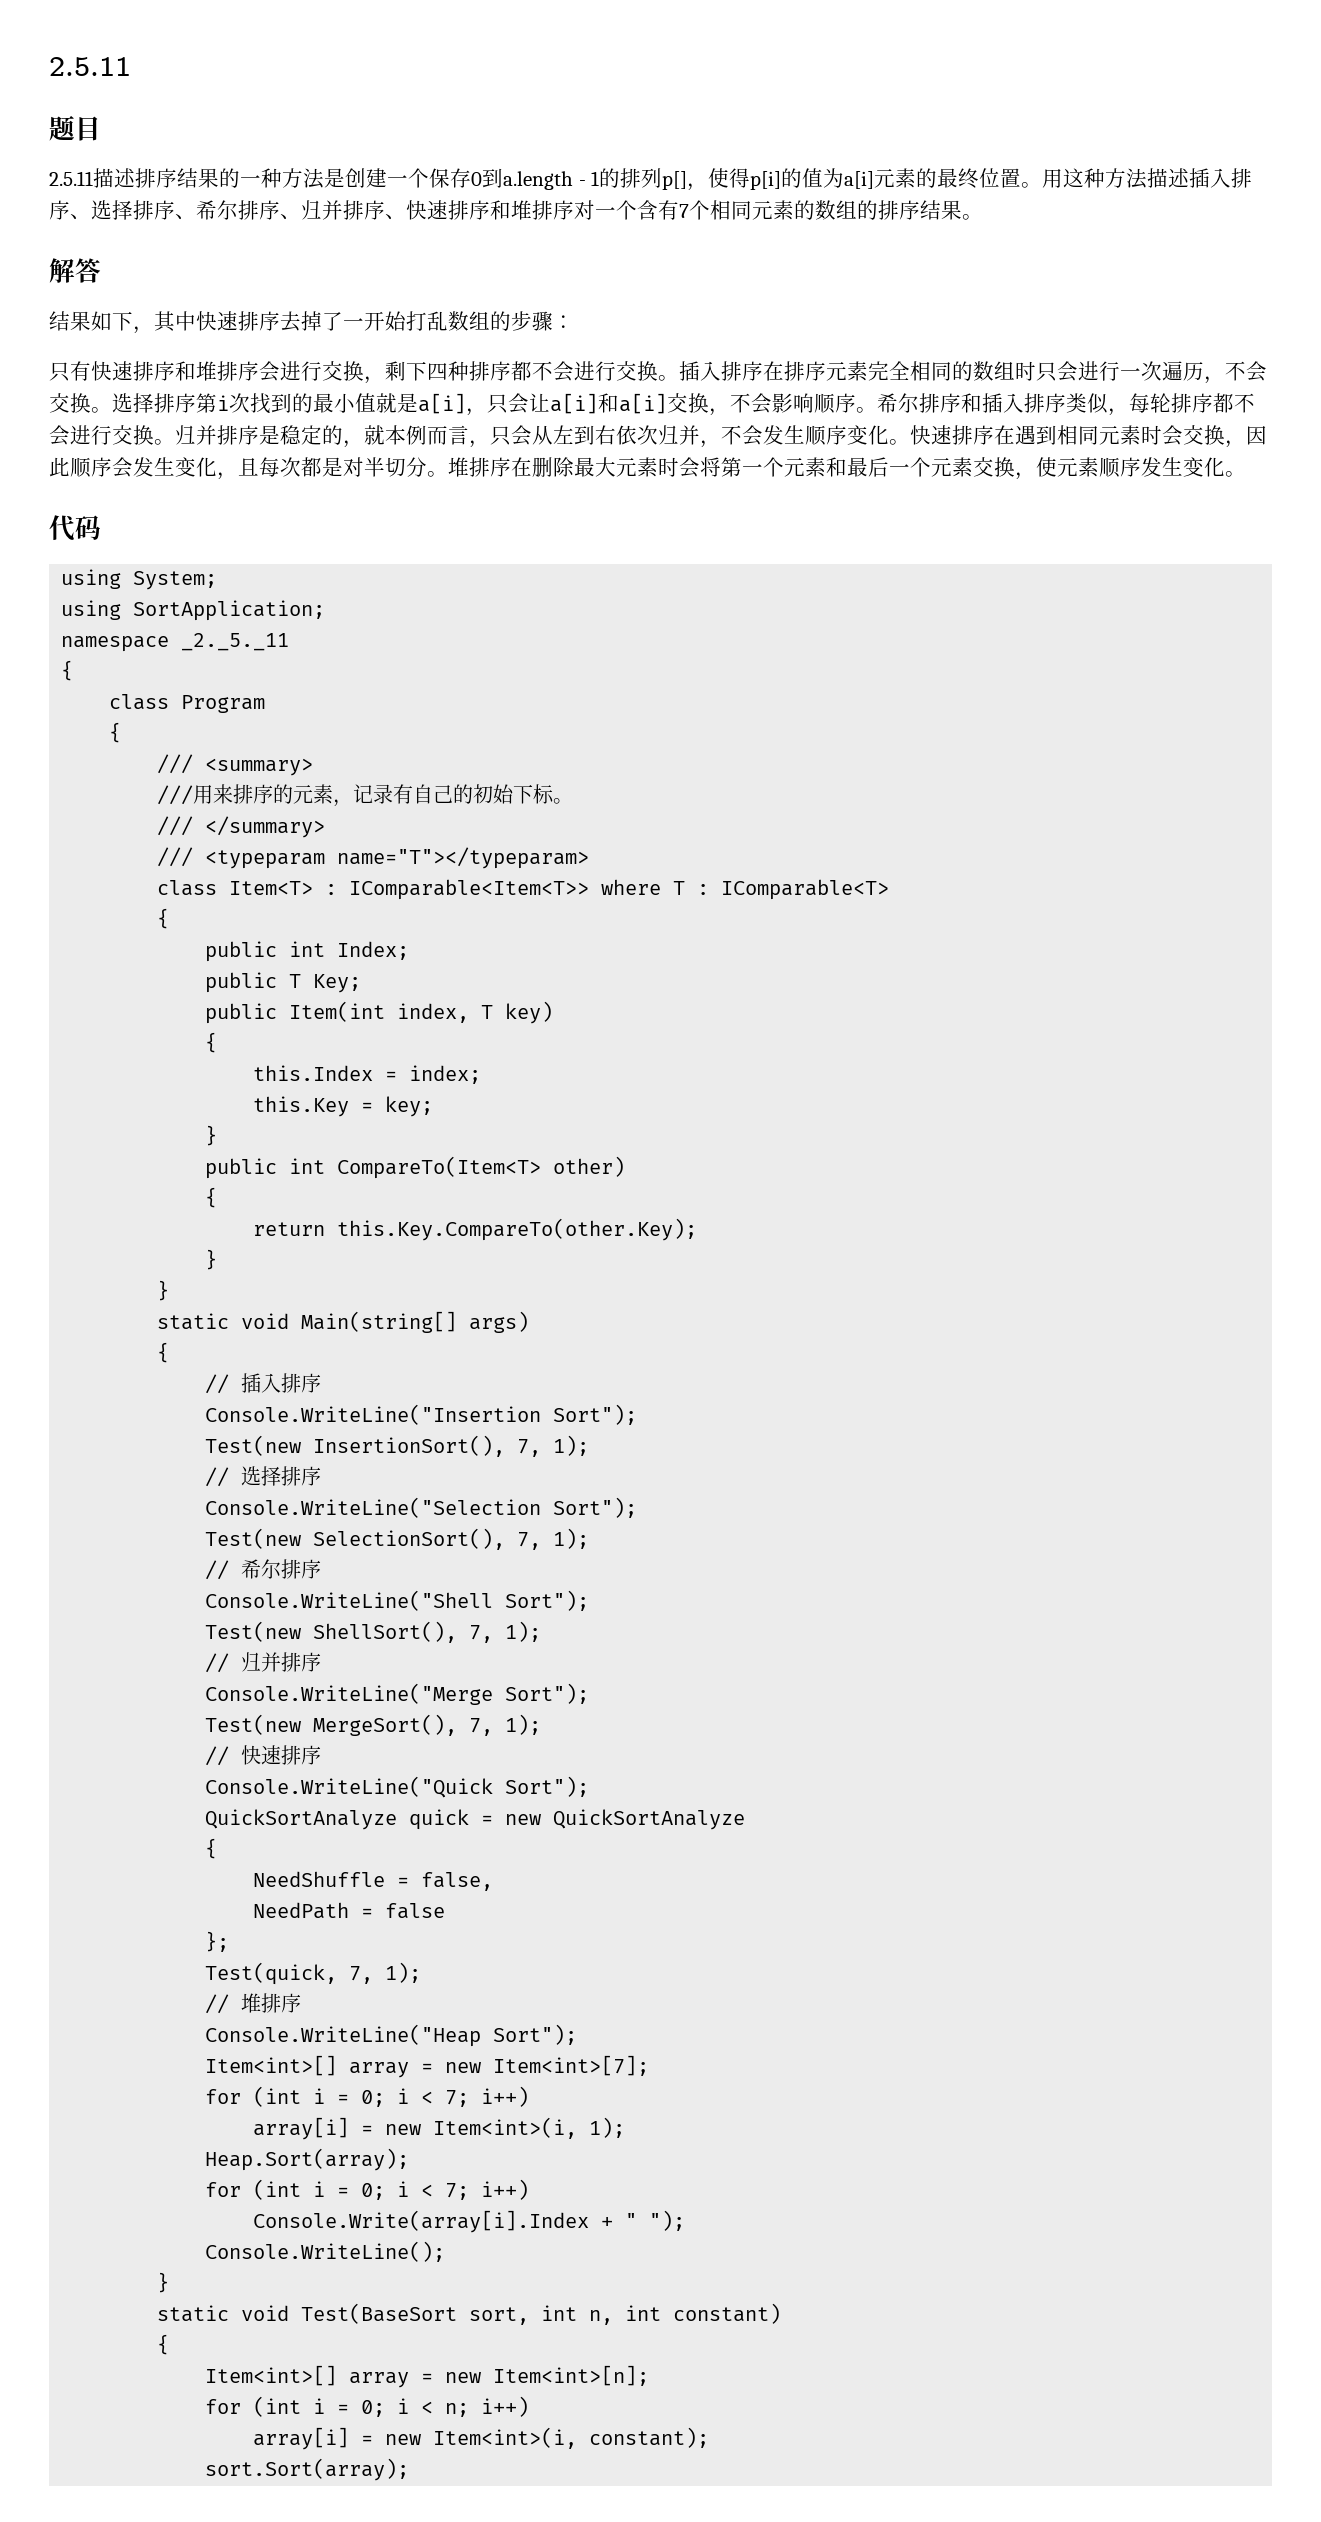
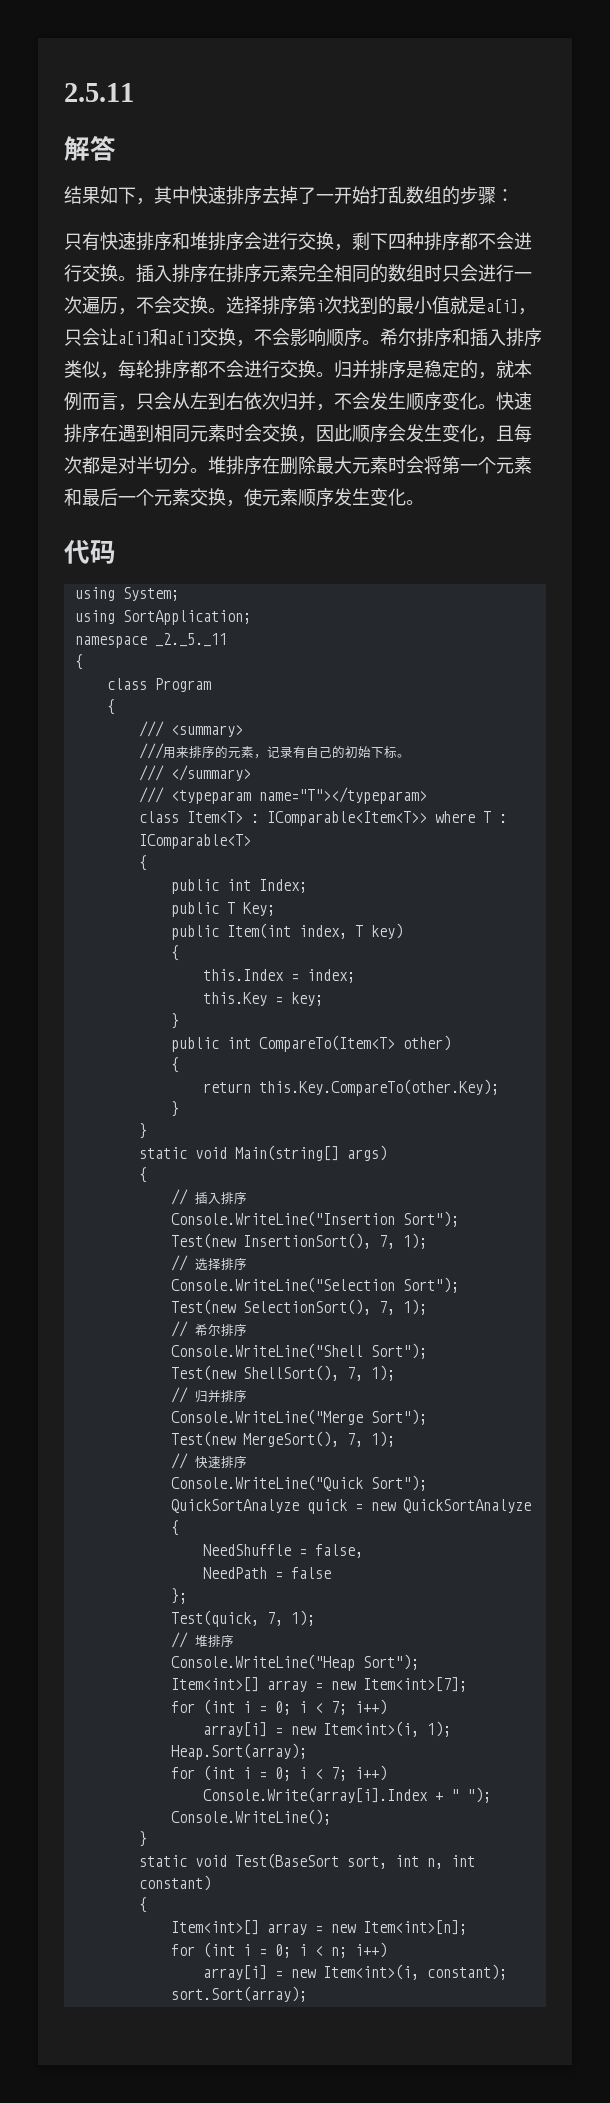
[49,57,131,76] [49,115,101,141] [49,168,1253,191] [49,200,983,220] 2.5.11 // 题目 // 2.5.11描述排序结果的一种方法是创建一个保存0到a.length - 1的排列p[]，使得p[i]的值为a[i]元素的最终位置。用这种方法描述插入排序、选择排序、希尔排序、归并排序、快速排序和堆排序对一个含有7个相同元素的数组的排序结果。 -> [64,83,134,102] 2.5.11

